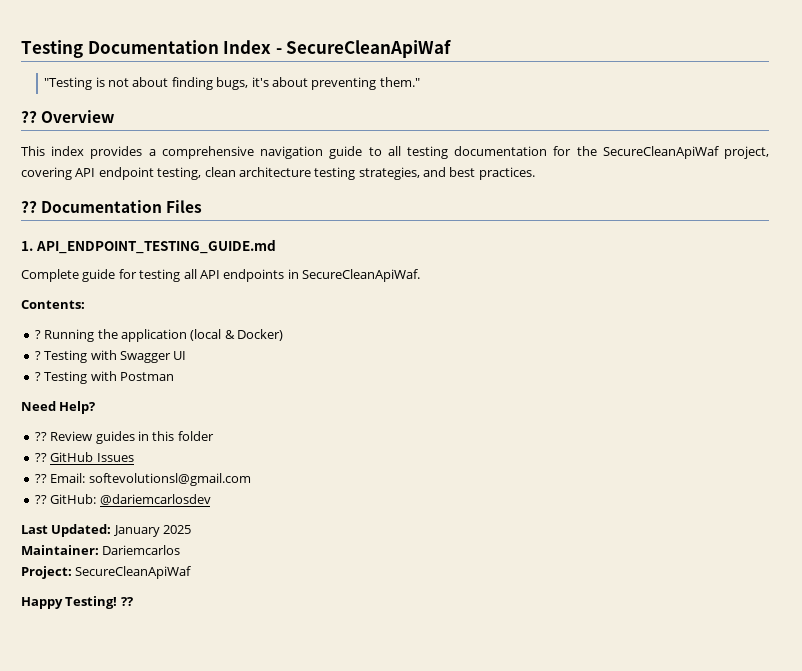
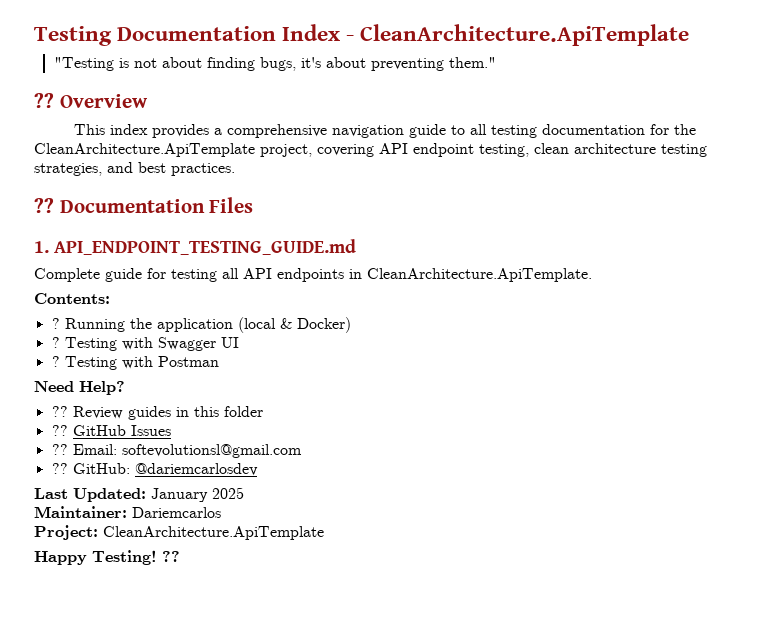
[286,40,452,58] SecureCleanApiWaf -> [360,24,690,46] CleanArchitecture.ApiTemplate
[602,146,719,159] SecureCleanApiWaf -> [34,143,255,157] CleanArchitecture.ApiTemplate
[302,269,420,282] SecureCleanApiWaf. -> [367,268,592,282] CleanArchitecture.ApiTemplate.
[75,566,192,579] SecureCleanApiWaf -> [103,526,324,540] CleanArchitecture.ApiTemplate

